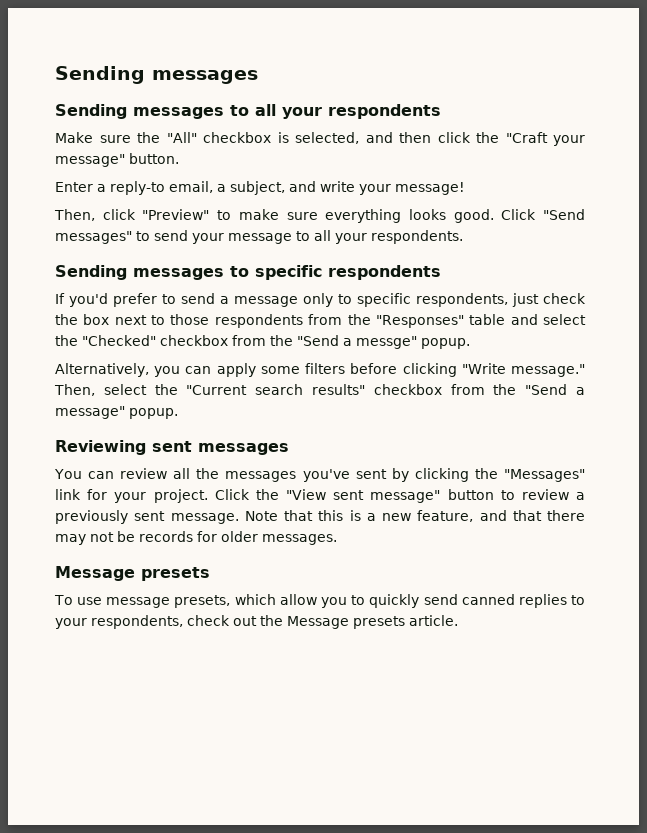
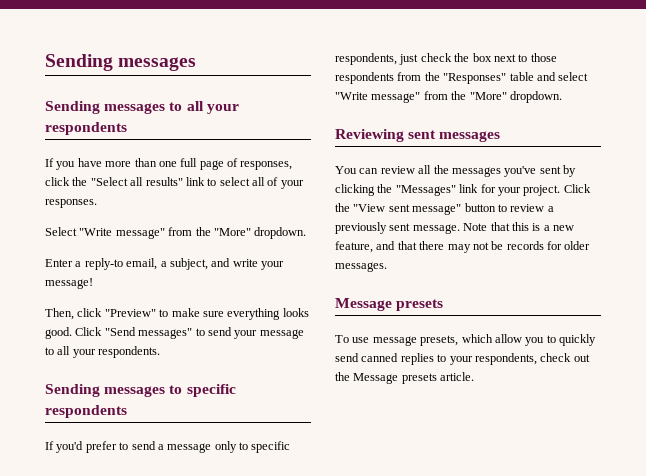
[55,132,585,146] [55,153,179,167] Make sure the "All" checkbox is selected, and then click the "Craft your message" button. -> [45,158,293,170] [45,177,304,189] [45,199,97,208] [45,227,307,239] If you have more than one full page of responses, click the "Select all results" link to select all of your responses. // Select "Write message" from the "More" dropdown.
[55,335,470,349] [55,363,585,377] [54,384,585,396] [55,406,178,419] the "Checked" checkbox from the "Send a messge" popup. // Alternatively, you can apply some filters before clicking "Write message." Then, select the "Current search results" checkbox from the "Send a message" popup. -> [335,91,562,103] "Write message" from the "More" dropdown.

